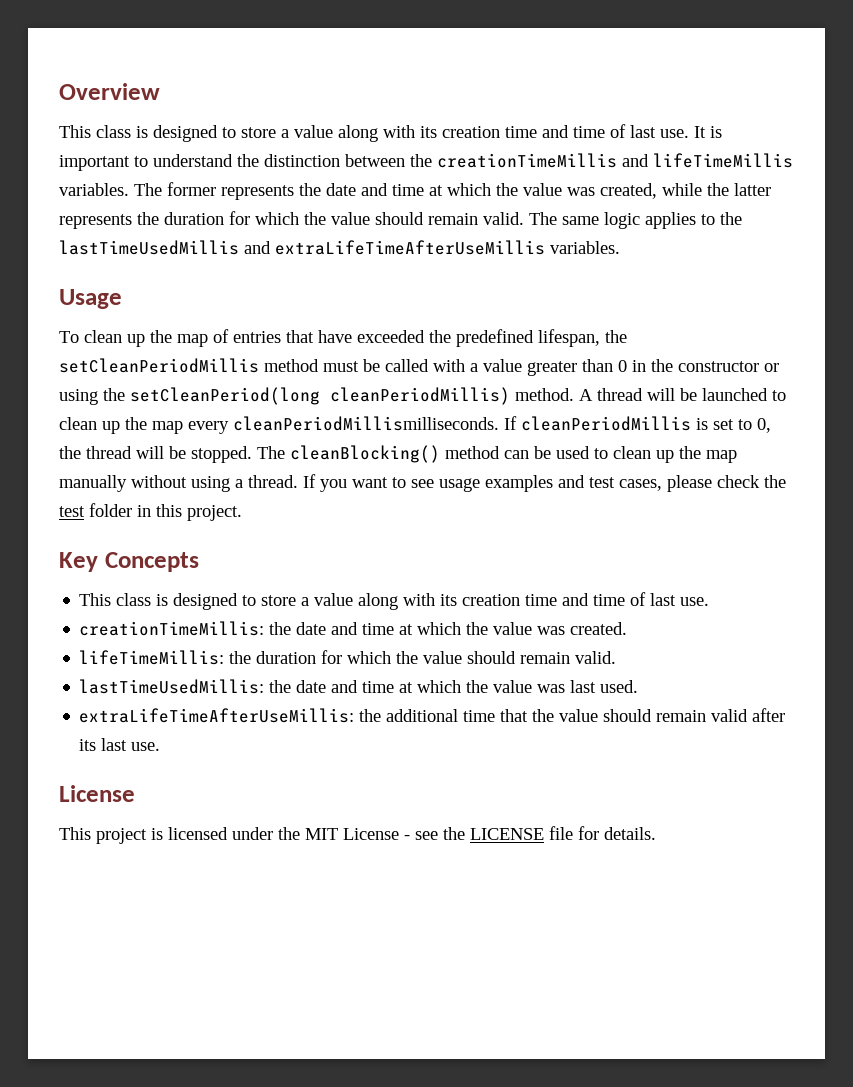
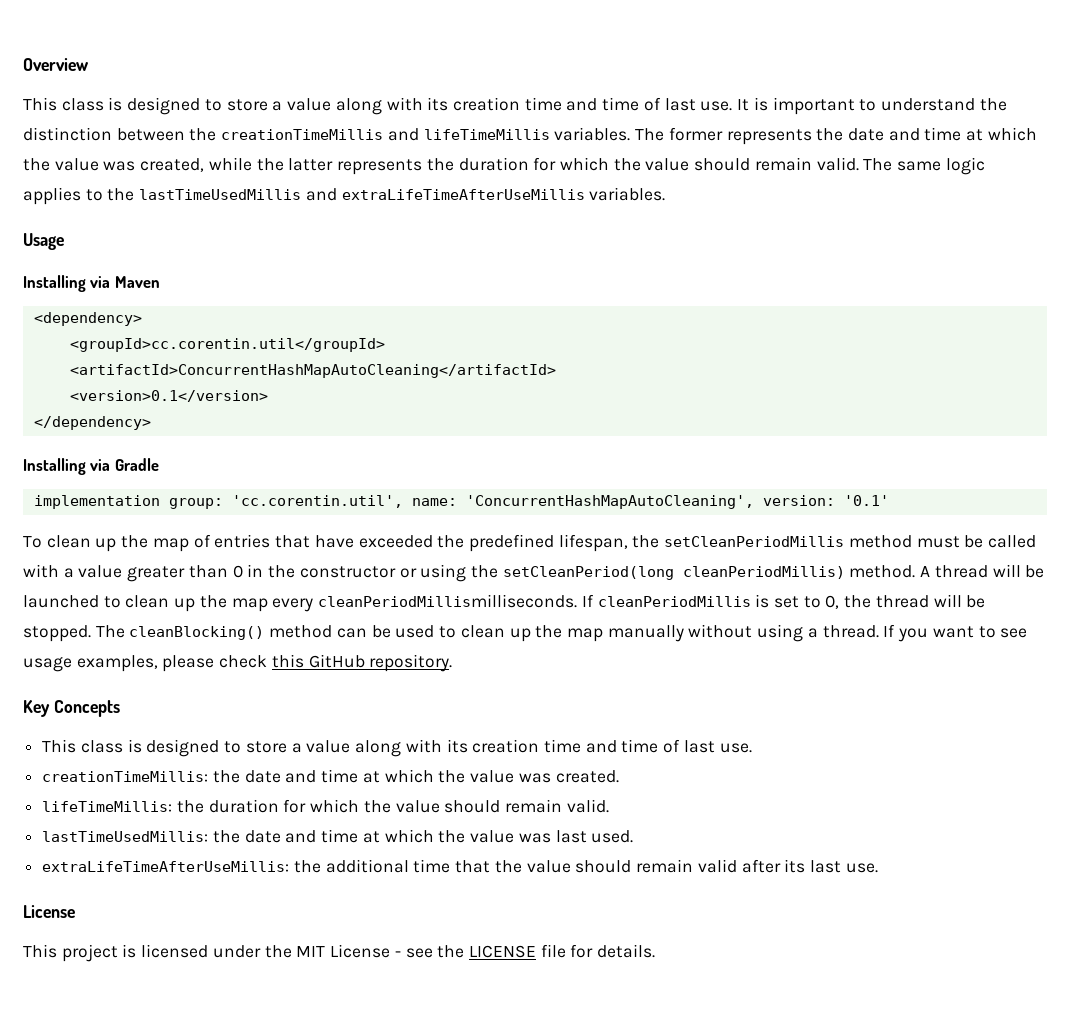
(122, 299) none -> [23,275,160,292] [33,312,142,326] [69,338,385,352] [69,364,556,378] [69,390,268,402] [33,416,151,430] [23,458,159,475] [33,495,889,509] // Installing via Maven // <dependency> // <groupId>cc.corentin.util</groupId> // <artifactId>ConcurrentHashMapAutoCleaning</artifactId> // <version>0.1</version> // </dependency> // Installing via Gradle // implementation group: 'cc.corentin.util', name: 'ConcurrentHashMapAutoCleaning', version: '0.1'
[485,475,786,492] [59,503,242,521] examples and test cases, please check the test folder in this project. -> [76,654,453,672] examples, please check this GitHub repository.

